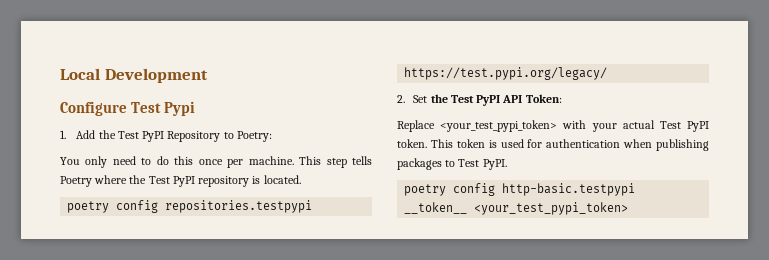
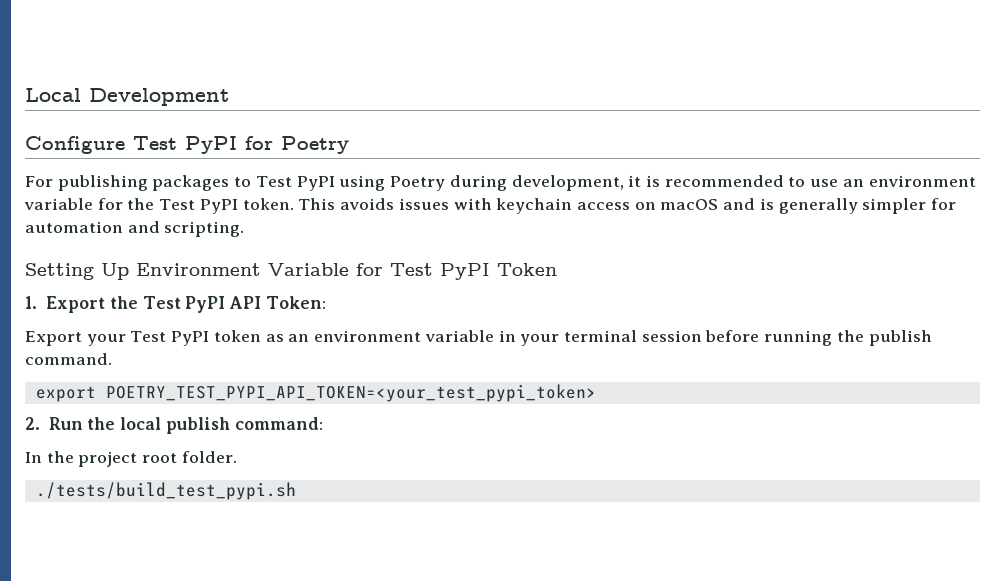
[164,101,196,116] [60,130,272,142] [60,156,372,168] [60,175,301,187] [67,200,313,213] [404,67,608,80] [397,95,428,103] Pypi // 1. Add the Test PyPI Repository to Poetry: // You only need to do this once per machine. This step tells Poetry where the Test PyPI repository is located. // poetry config repositories.testpypi https://test.pypi.org/legacy/ // 2. Set -> [185,136,349,154] [25,175,976,191] [24,198,957,214] [25,221,245,237] [25,263,557,280] [25,296,106,313] PyPI for Poetry // For publishing packages to Test PyPI using Poetry during development, it is recommended to use an environment variable for the Test PyPI token. This avoids issues with keychain access on macOS and is generally simpler for automation and scripting. // Setting Up Environment Variable for Test PyPI Token // 1. Export
[397,120,709,132] [397,139,709,151] [397,158,507,170] [404,183,636,196] [404,202,629,215] Replace <your_test_pypi_token> with your actual Test PyPI token. This token is used for authentication when publishing packages to Test PyPI. // poetry config http-basic.testpypi __token__ <your_test_pypi_token> -> [25,330,932,346] [25,353,112,365] [35,384,596,402] [25,417,323,434] [25,451,237,467] [35,482,296,500] Export your Test PyPI token as an environment variable in your terminal session before running the publish command. // export POETRY_TEST_PYPI_API_TOKEN=<your_test_pypi_token> // 2. Run the local publish command: // In the project root folder. // ./tests/build_test_pypi.sh

